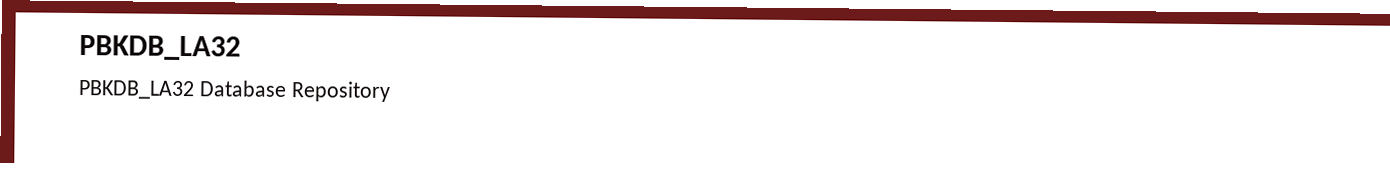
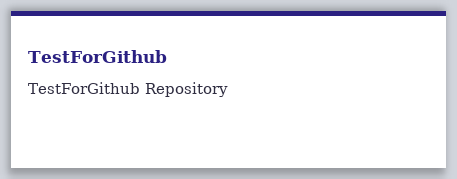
[79,34,241,61] [78,79,287,100] PBKDB_LA32 // PBKDB_LA32 Database -> [28,50,167,63] [28,82,140,94] TestForGithub // TestForGithub

